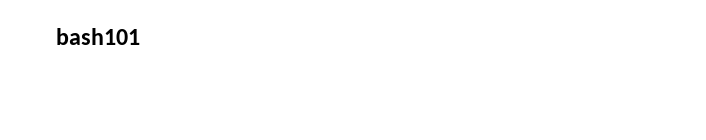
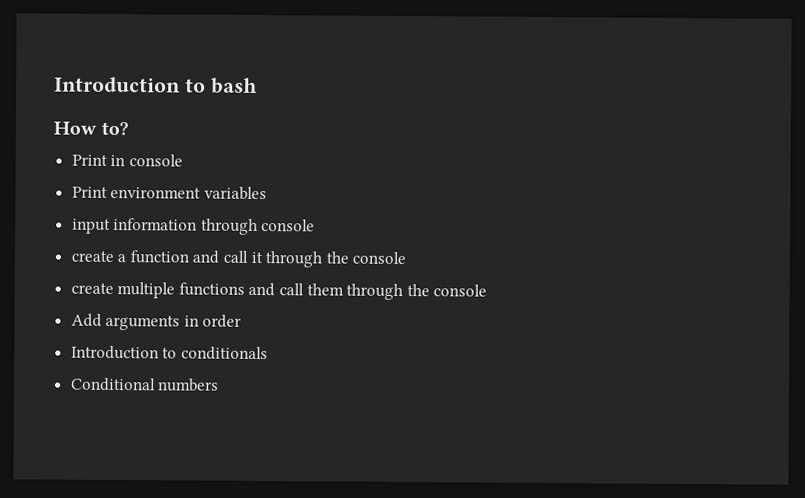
[56,28,140,45] bash101 -> [54,76,258,94] [53,121,130,136] [71,154,183,167] [71,186,267,201] [71,217,316,235] [70,250,407,268] [70,282,488,301] [70,313,243,331] [70,345,268,361] [70,377,220,392] Introduction to bash // How to? // Print in console // Print environment variables // input information through console // create a function and call it through the console // create multiple functions and call them through the console // Add arguments in order // Introduction to conditionals // Conditional numbers

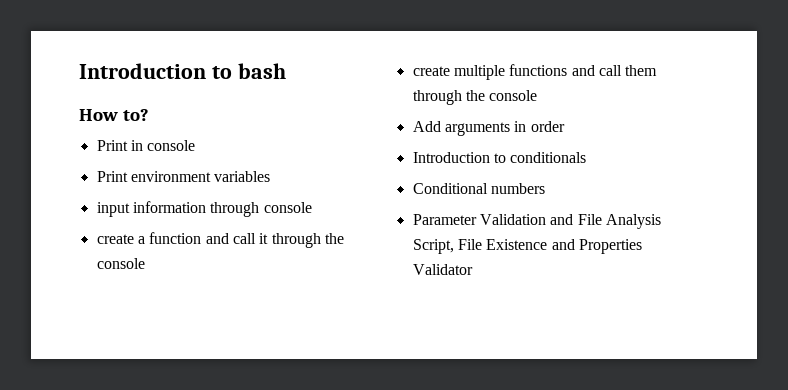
(220, 385) none -> [412,214,661,229] [412,239,642,254] [412,264,473,275] // Parameter Validation and File Analysis Script, File Existence and Properties Validator

